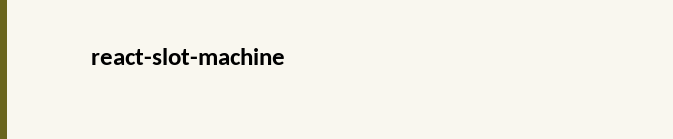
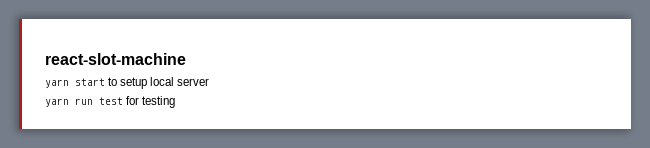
(285, 56) none -> [45,77,210,89] [45,96,176,108] // yarn start to setup local server // yarn run test for testing

